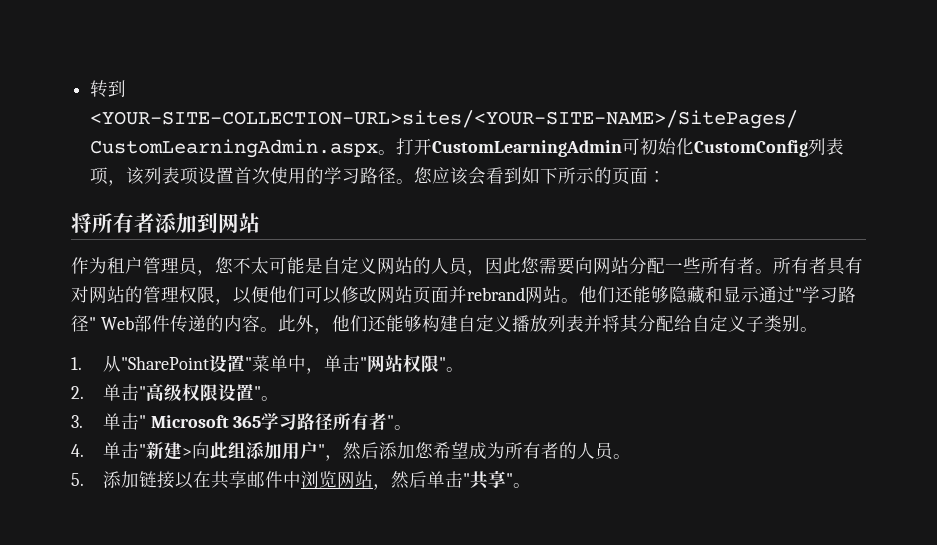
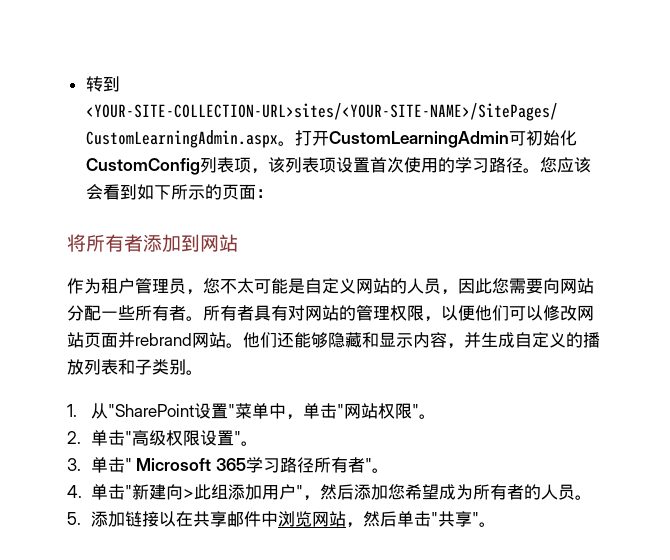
[759,286,856,303] [71,314,746,334] 通过"学习路径" Web部件传递的内容。此外，他们还能够构建自定义播放列表并将其分配给自定义 -> [413,332,600,349] [67,359,135,375] 内容，并生成自定义的播放列表和
[182,442,211,459] >向 -> [165,484,194,500] 向>

